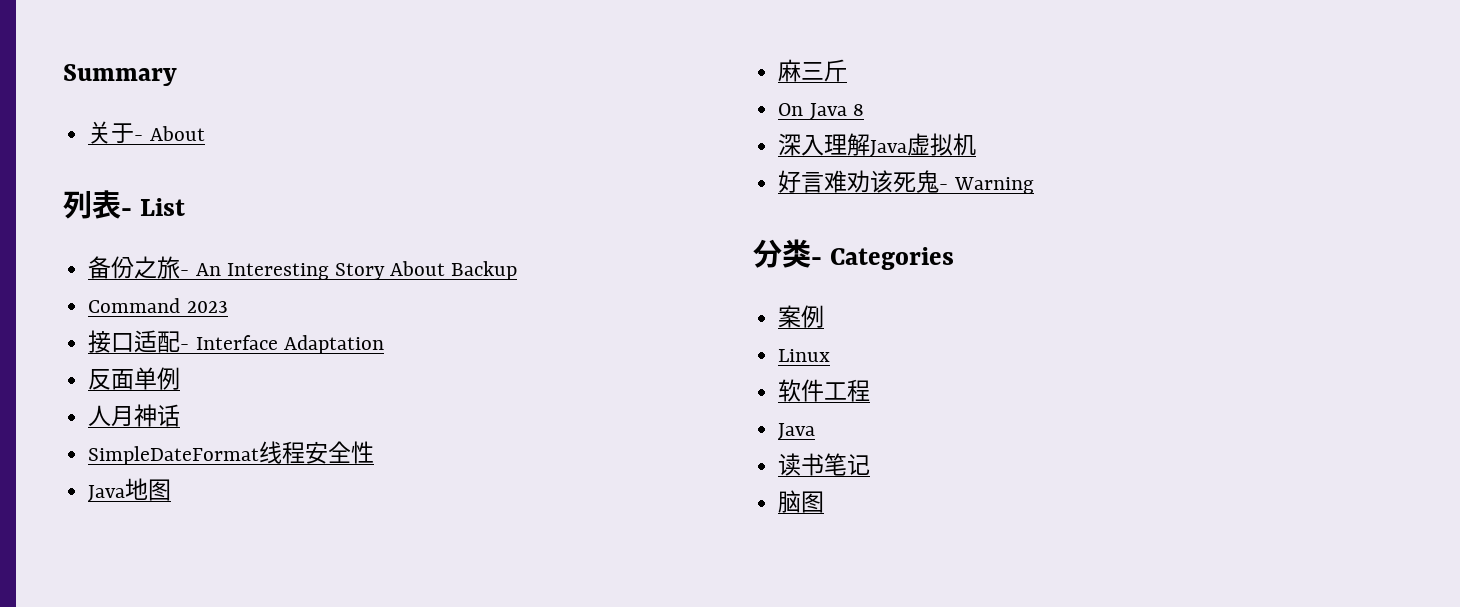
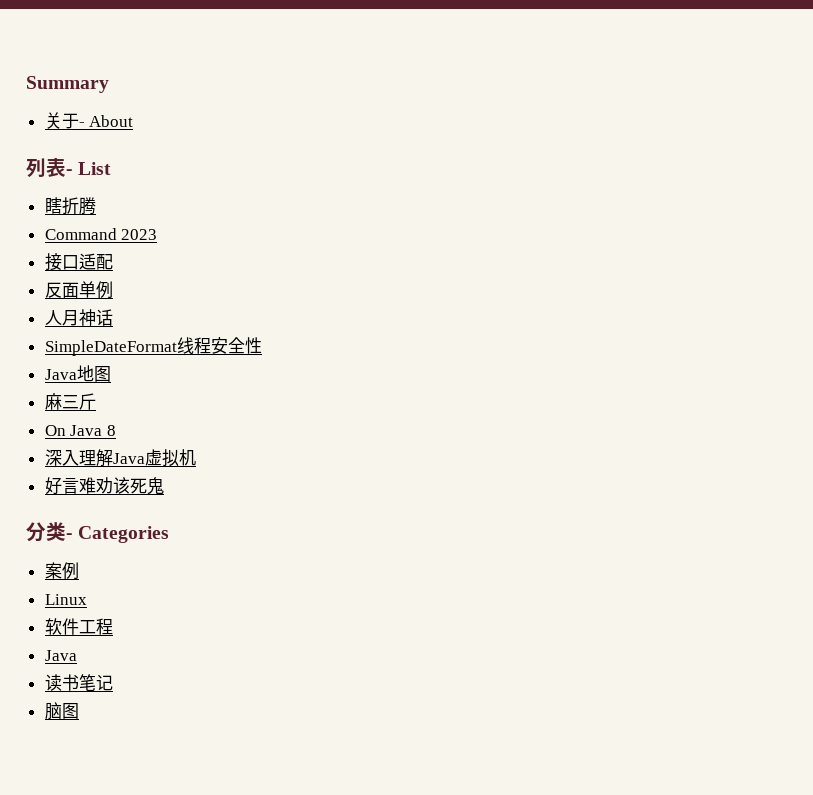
[88,256,518,280] 备份之旅- An Interesting Story About Backup -> [44,197,96,215] 瞎折腾
[180,335,384,354] - Interface Adaptation -> (113, 262) none
[939,177,1034,194] - Warning -> (164, 486) none

